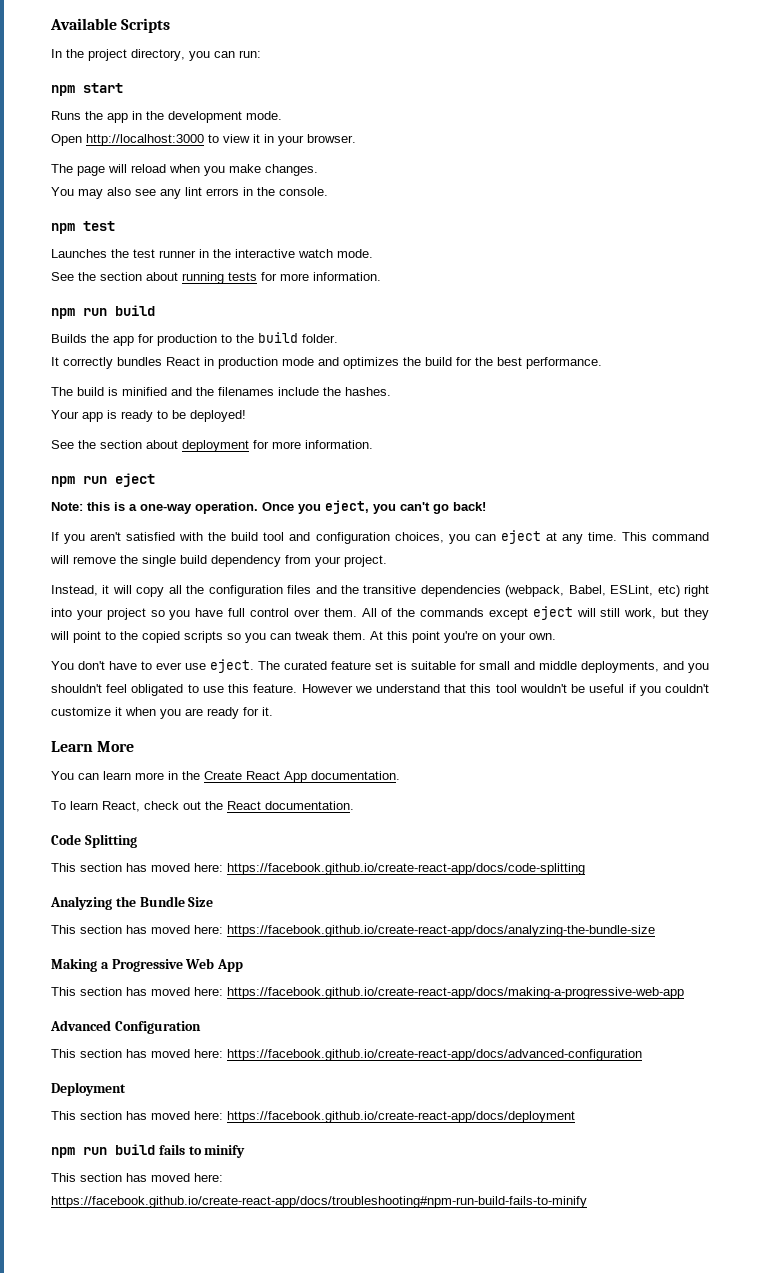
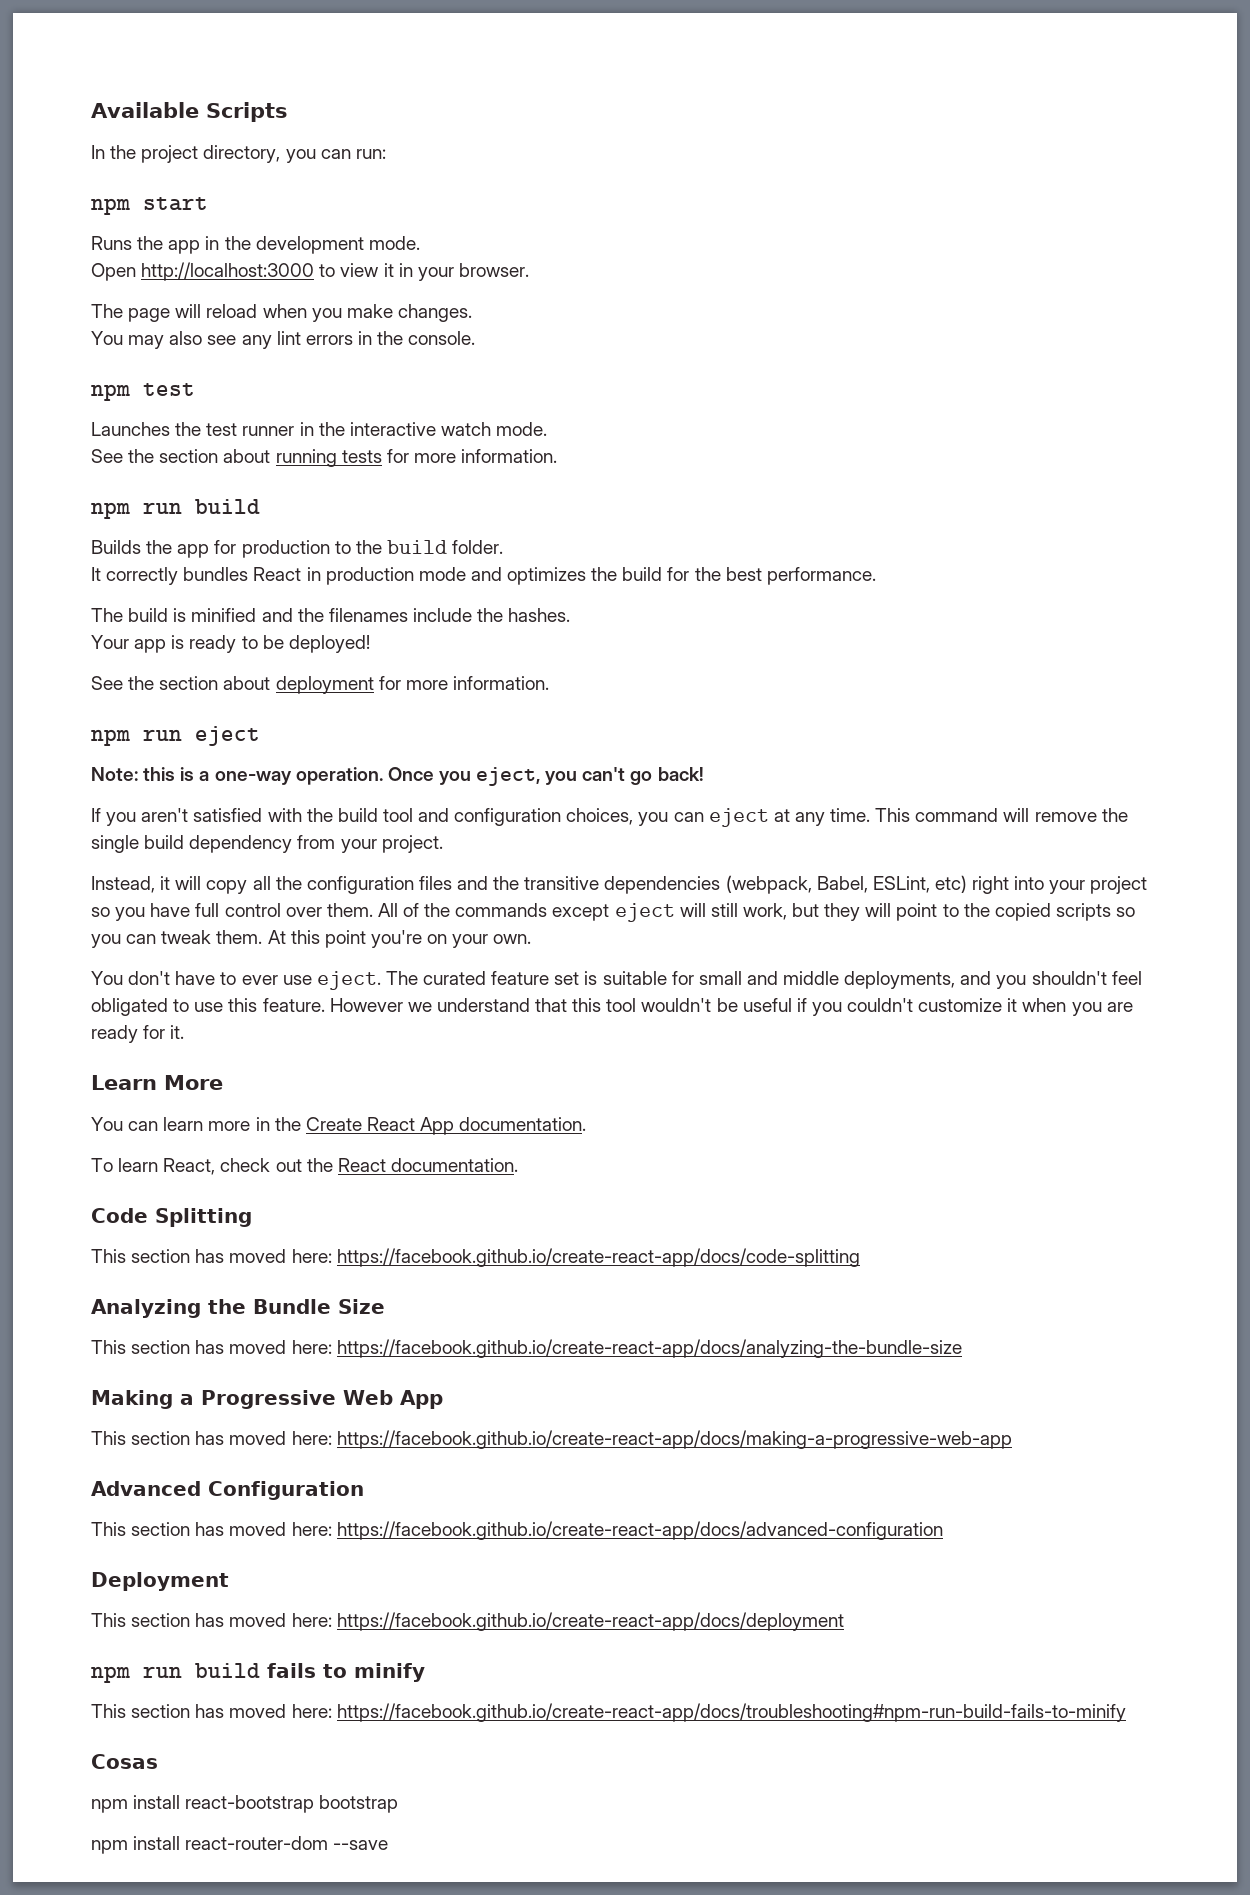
(587, 1202) none -> [91,1754,158,1769] [91,1795,399,1813] [91,1836,389,1854] // Cosas // npm install react-bootstrap bootstrap // npm install react-router-dom --save

